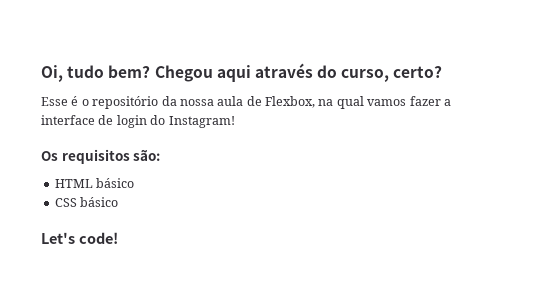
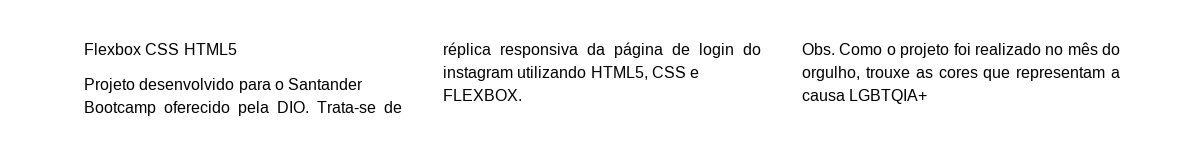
[41,63,443,82] [41,96,451,109] [41,115,235,128] [41,149,161,164] [54,178,135,188] [54,197,119,207] [41,232,118,244] Oi, tudo bem? Chegou aqui através do curso, certo? // Esse é o repositório da nossa aula de Flexbox, na qual vamos fazer a interface de login do Instagram! // Os requisitos são: // HTML básico // CSS básico // Let's code! -> [84,43,237,55] [84,78,364,93] [84,101,402,116] [443,42,761,58] [443,66,700,81] [443,89,522,101] [802,42,1120,58] [802,66,1120,81] [802,89,928,104] Flexbox CSS HTML5 // Projeto desenvolvido para o Santander Bootcamp oferecido pela DIO. Trata-se de réplica responsiva da página de login do instagram utilizando HTML5, CSS e FLEXBOX. // Obs. Como o projeto foi realizado no mês do orgulho, trouxe as cores que representam a causa LGBTQIA+

